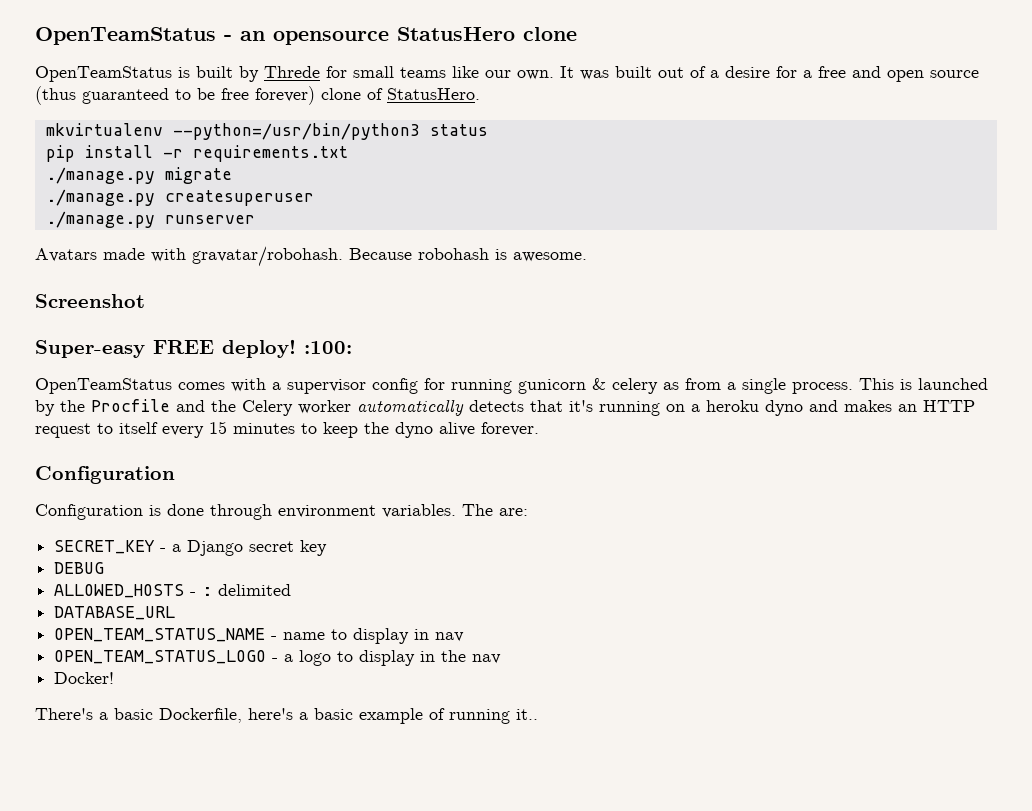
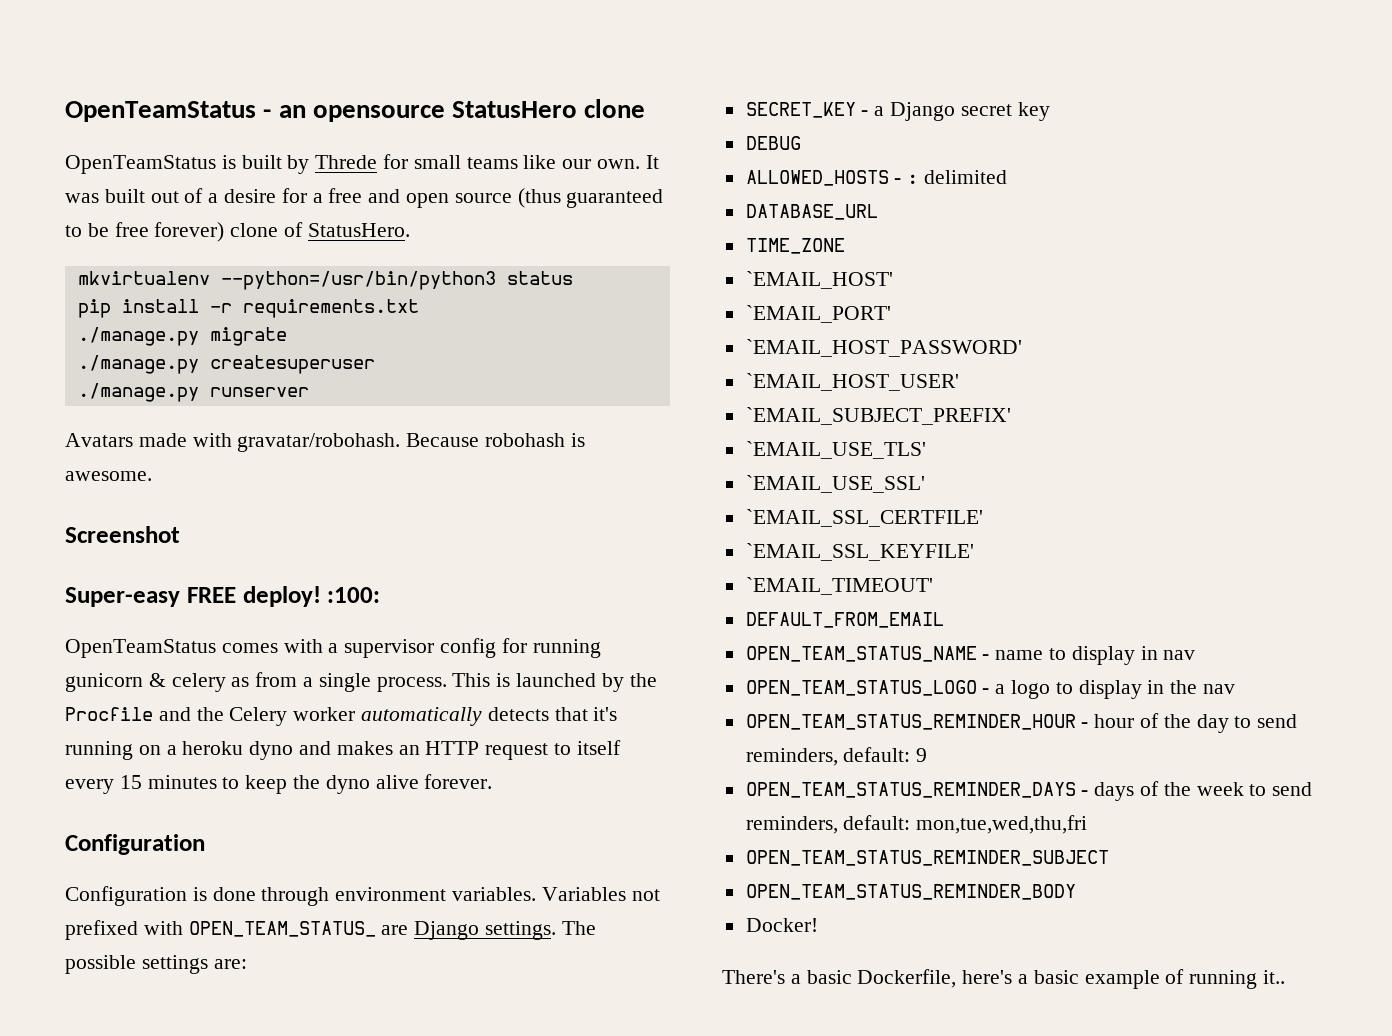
[462,504,493,516] The -> [541,887,660,901] [65,920,596,940] [65,955,208,974] Variables not prefixed with OPEN_TEAM_STATUS_ are Django settings. The possible settings
(176, 613) none -> [745,238,845,254] [745,271,893,289] [745,305,891,323] [745,339,1022,357] [745,373,959,391] [745,407,1011,425] [745,441,926,459] [745,475,925,493] [745,509,983,527] [745,543,974,561] [745,577,933,595] [745,612,944,628] // TIME_ZONE // `EMAIL_HOST' // `EMAIL_PORT' // `EMAIL_HOST_PASSWORD' // `EMAIL_HOST_USER' // `EMAIL_SUBJECT_PREFIX' // `EMAIL_USE_TLS' // `EMAIL_USE_SSL' // `EMAIL_SSL_CERTFILE' // `EMAIL_SSL_KEYFILE' // `EMAIL_TIMEOUT' // DEFAULT_FROM_EMAIL
(502, 659) none -> [745,713,1298,733] [745,747,928,766] [745,781,1313,801] [745,815,1088,834] [745,850,1109,866] [745,884,1076,900] // OPEN_TEAM_STATUS_REMINDER_HOUR - hour of the day to send reminders, default: 9 // OPEN_TEAM_STATUS_REMINDER_DAYS - days of the week to send reminders, default: mon,tue,wed,thu,fri // OPEN_TEAM_STATUS_REMINDER_SUBJECT // OPEN_TEAM_STATUS_REMINDER_BODY

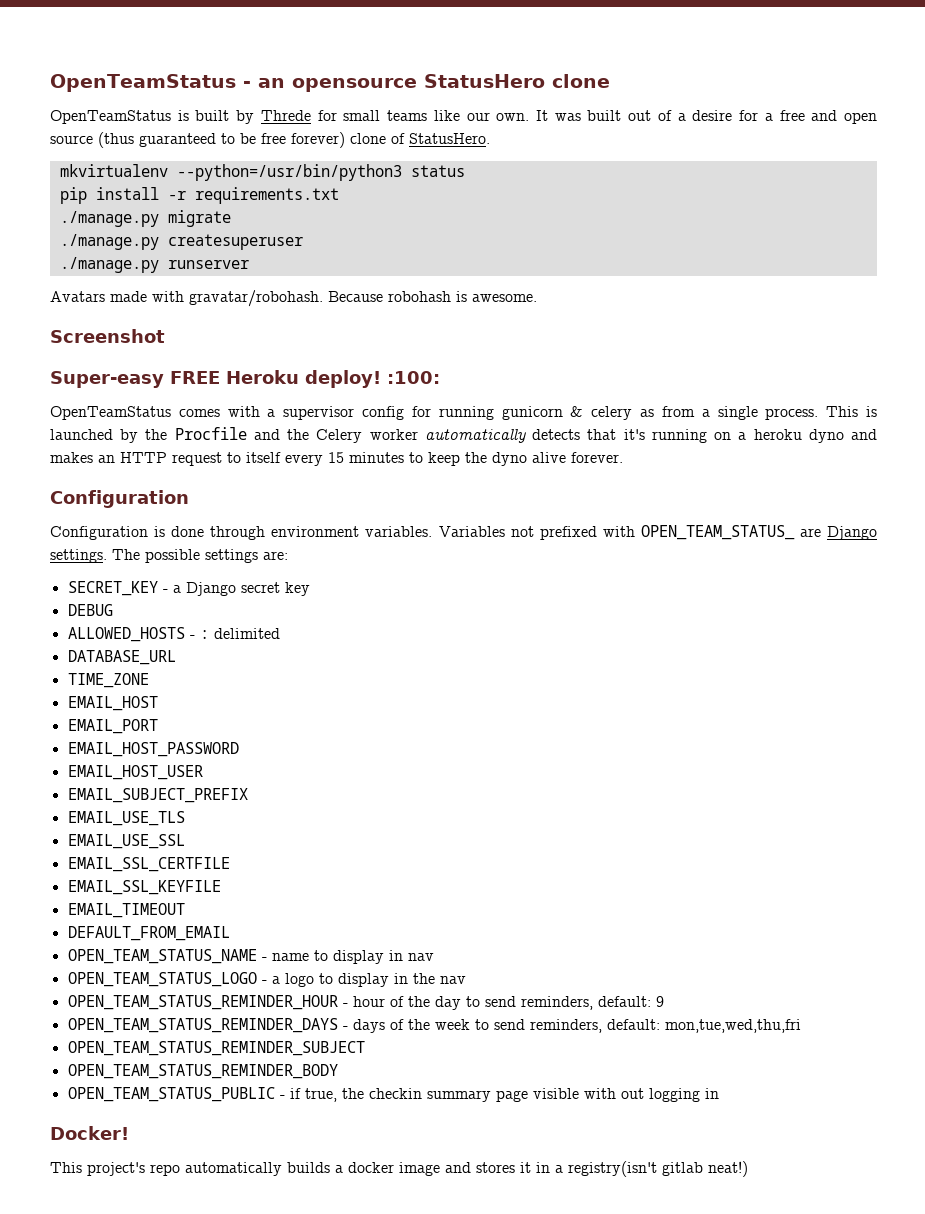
(236, 595) none -> [226,370,299,384] Heroku
[745,271,893,289] [745,305,891,323] [745,339,1022,357] [745,373,959,391] [745,407,1011,425] [745,441,926,459] [745,475,925,493] [745,509,983,527] [745,543,974,561] [745,577,933,595] `EMAIL_HOST' // `EMAIL_PORT' // `EMAIL_HOST_PASSWORD' // `EMAIL_HOST_USER' // `EMAIL_SUBJECT_PREFIX' // `EMAIL_USE_TLS' // `EMAIL_USE_SSL' // `EMAIL_SSL_CERTFILE' // `EMAIL_SSL_KEYFILE' // `EMAIL_TIMEOUT' -> [67,696,158,711] [67,719,158,734] [67,742,239,757] [67,765,203,780] [67,788,248,803] [67,811,185,826] [67,834,185,849] [67,857,230,872] [67,880,221,895] [67,903,185,918] EMAIL_HOST // EMAIL_PORT // EMAIL_HOST_PASSWORD // EMAIL_HOST_USER // EMAIL_SUBJECT_PREFIX // EMAIL_USE_TLS // EMAIL_USE_SSL // EMAIL_SSL_CERTFILE // EMAIL_SSL_KEYFILE // EMAIL_TIMEOUT
[745,918,818,932] [722,969,1286,989] Docker! // There's a basic Dockerfile, here's a basic example of running it.. -> [67,1087,719,1102] [50,1126,129,1140] [50,1161,748,1177] OPEN_TEAM_STATUS_PUBLIC - if true, the checkin summary page visible with out logging in // Docker! // This project's repo automatically builds a docker image and stores it in a registry(isn't gitlab neat!)

